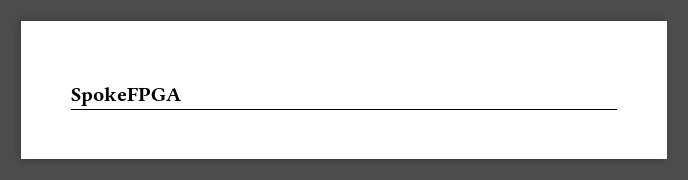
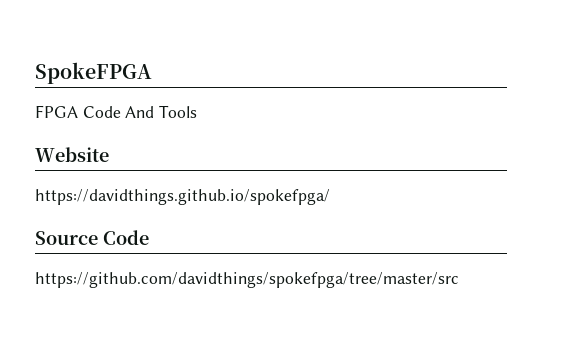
(182, 96) none -> [35,105,198,118] [35,147,109,162] [35,189,330,205] [35,230,149,245] [35,272,459,288] // FPGA Code And Tools // Website // https://davidthings.github.io/spokefpga/ // Source Code // https://github.com/davidthings/spokefpga/tree/master/src

